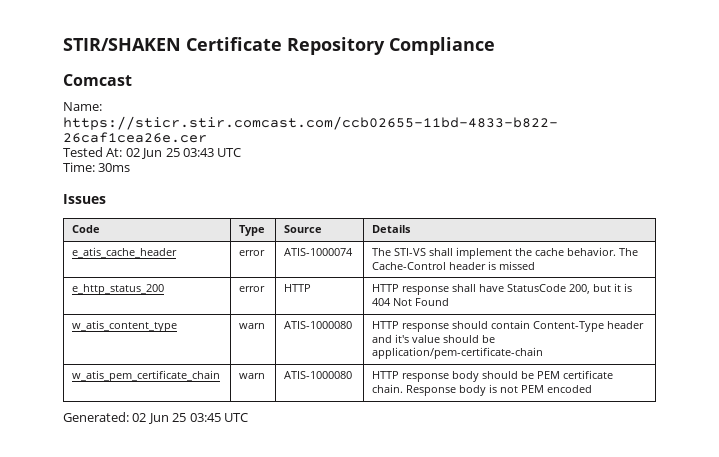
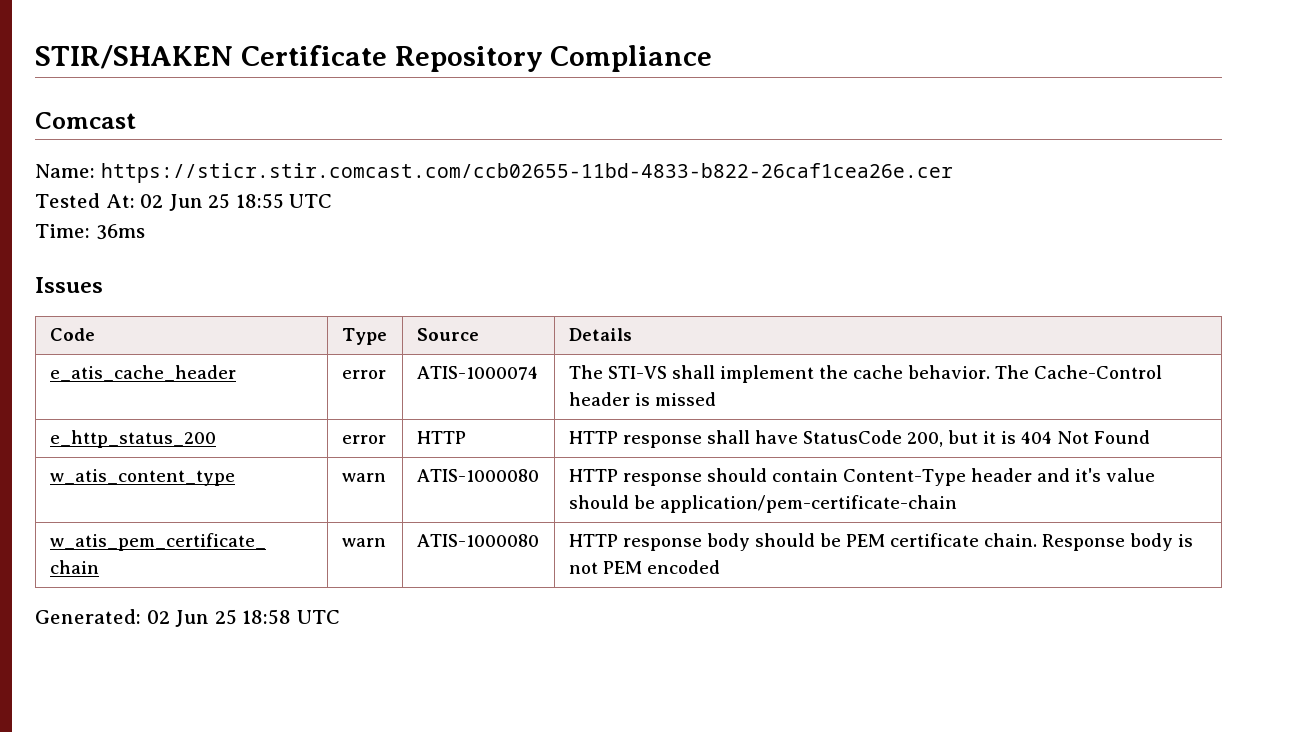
[182,148,214,157] 03:43 -> [235,193,284,209] 18:55
[98,163,131,172] 30ms -> [95,224,145,240] 36ms
[189,413,221,422] 03:45 -> [242,609,292,625] 18:58

